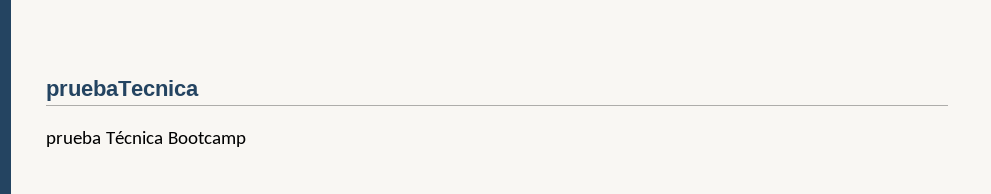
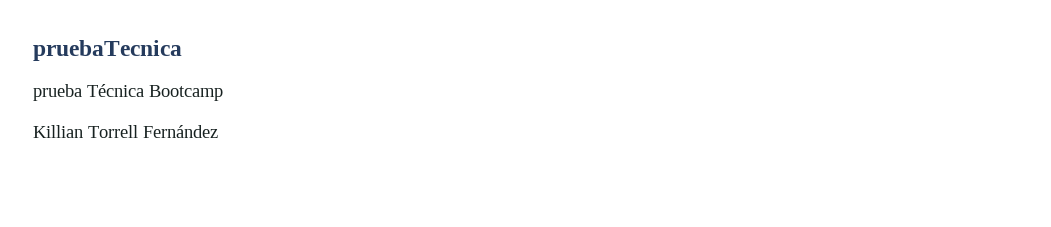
(246, 139) none -> [33,125,218,138] // Killian Torrell Fernández

